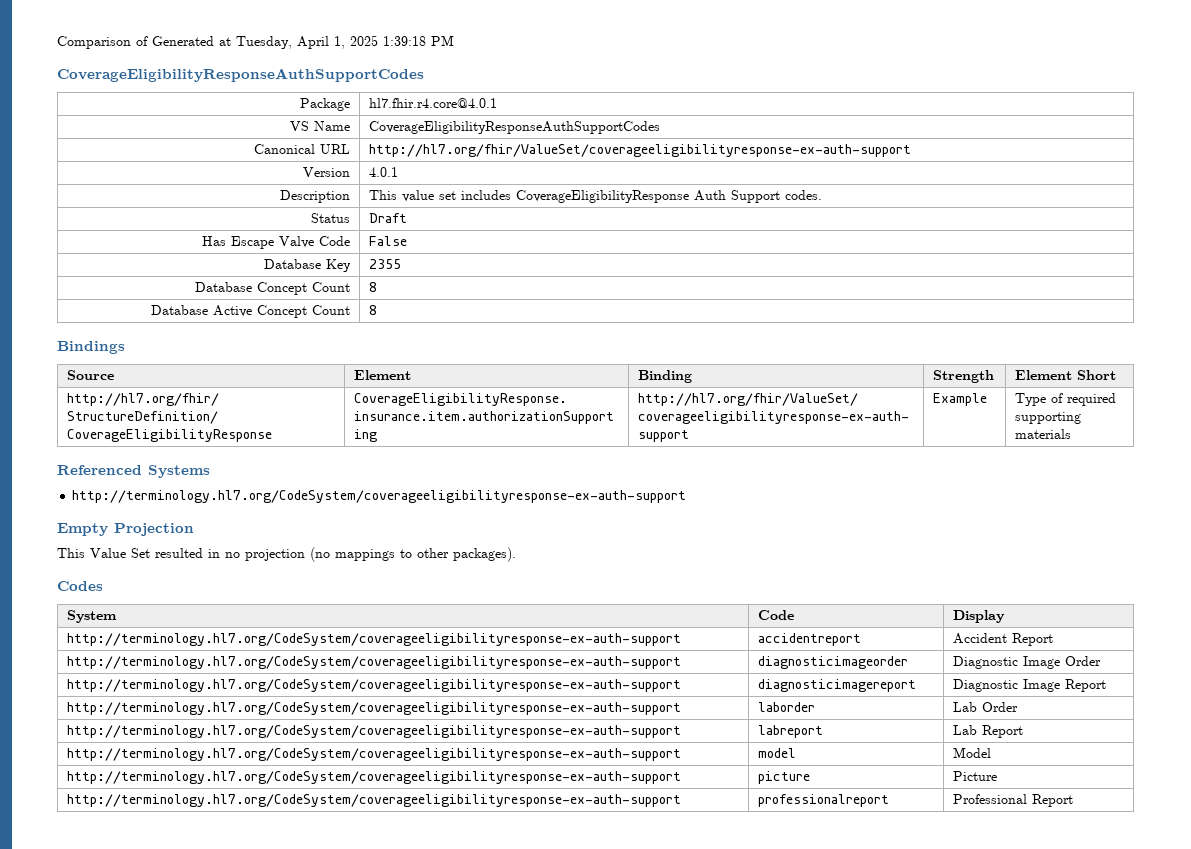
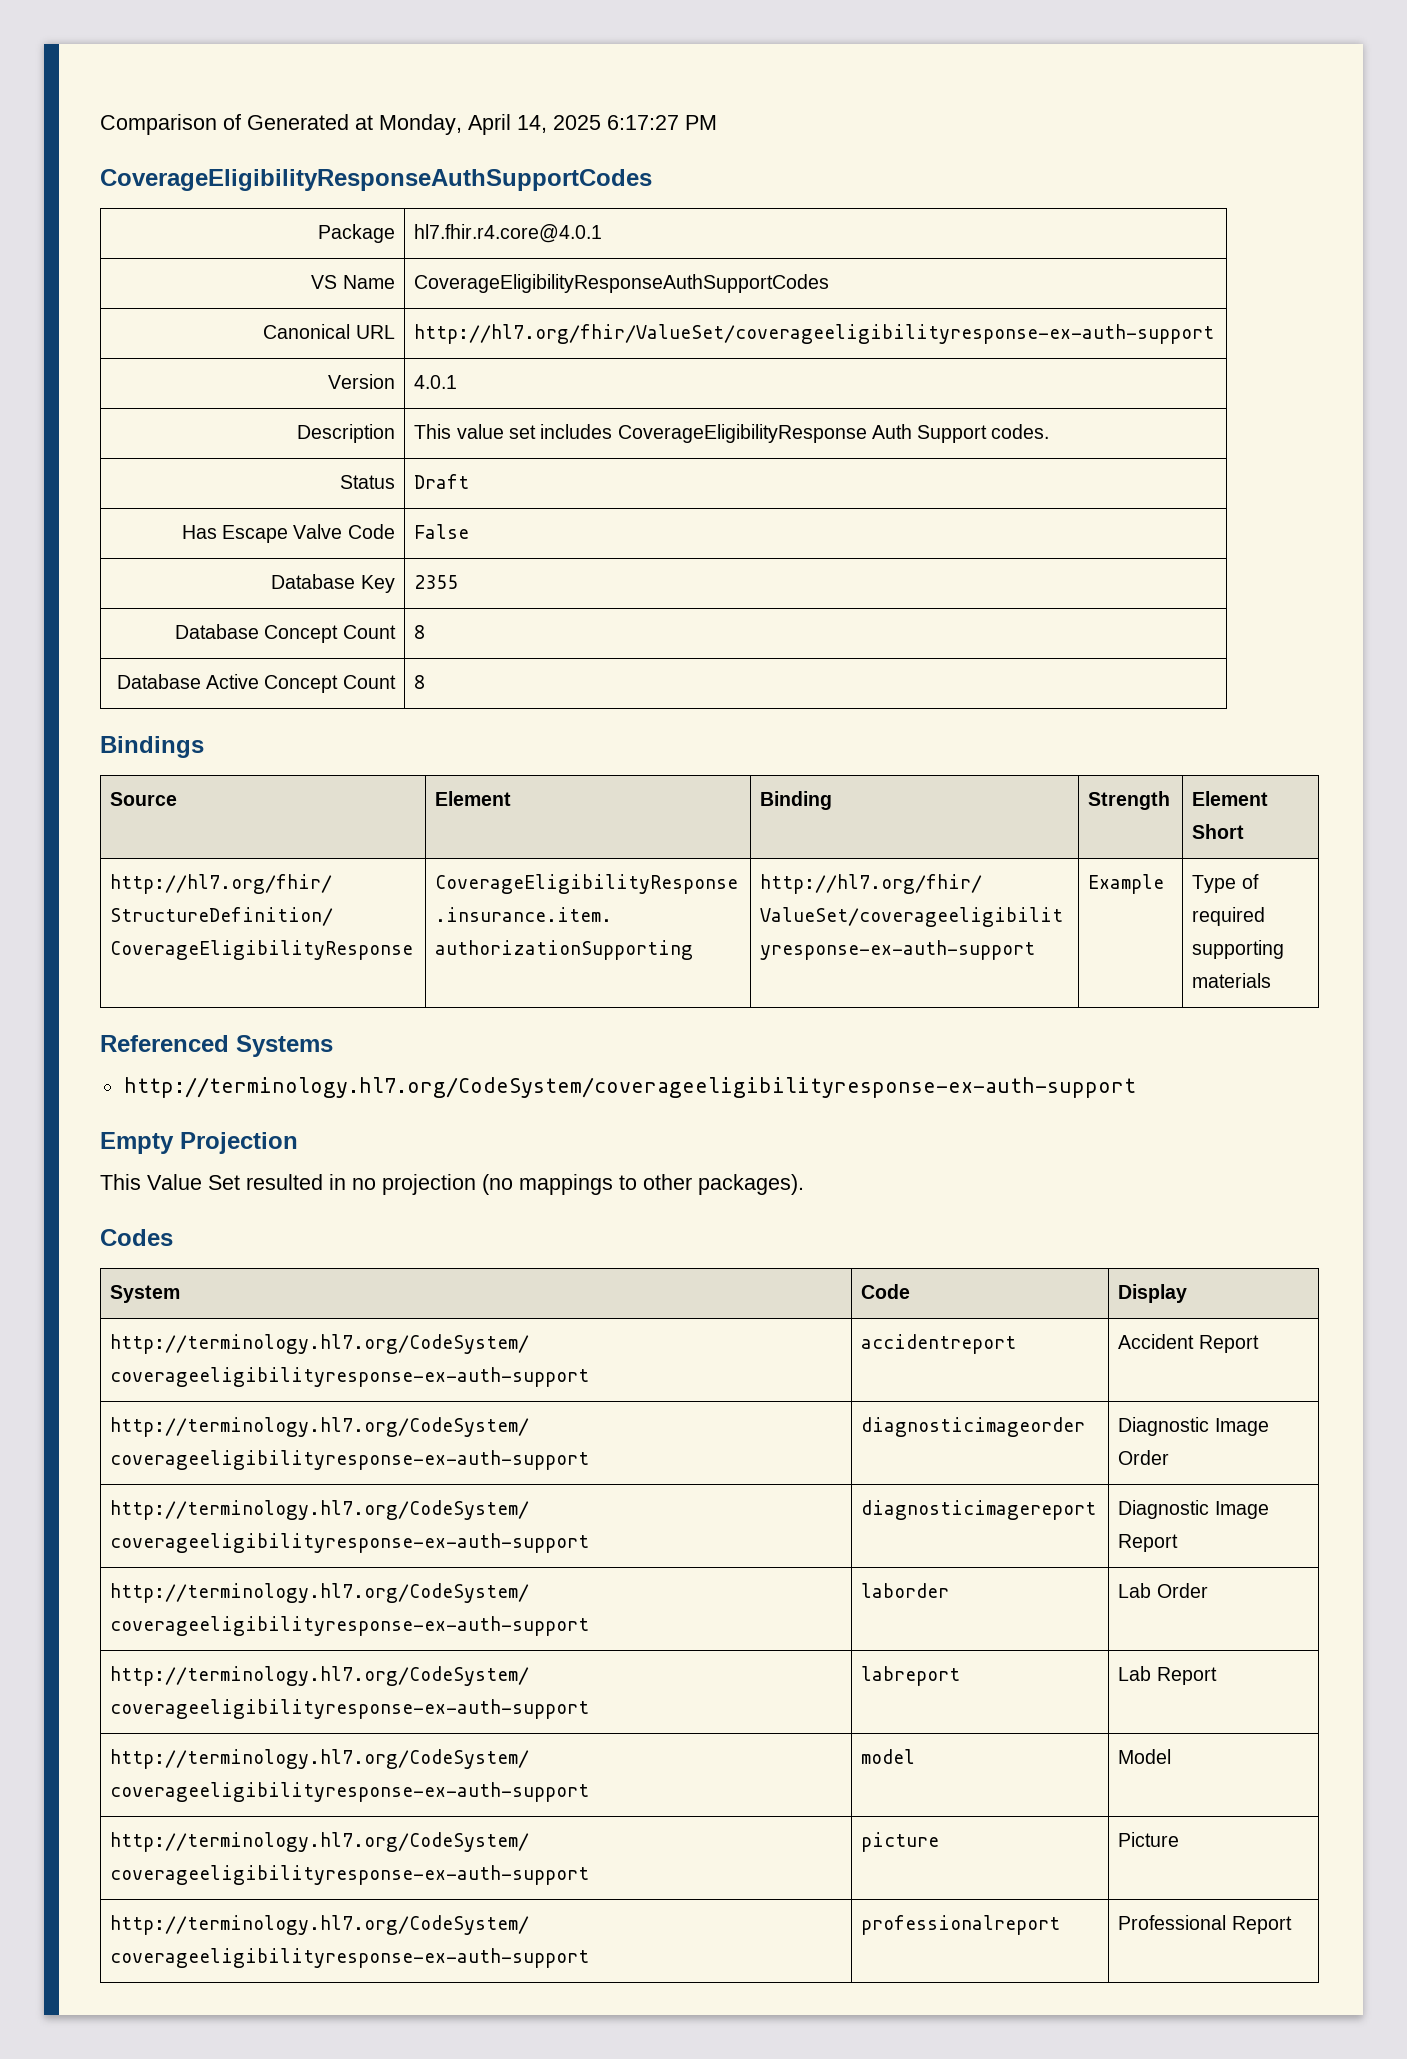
[236,35,426,49] Tuesday, April 1, 2025 1:39:18 -> [379,114,679,135] Monday, April 14, 2025 6:17:27

